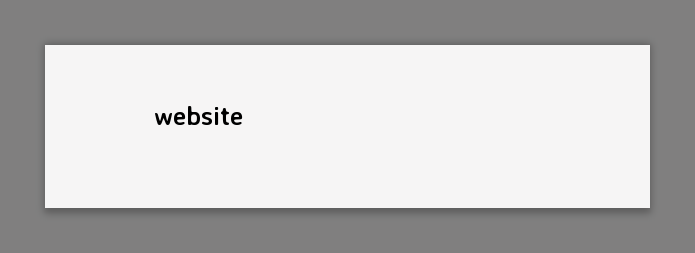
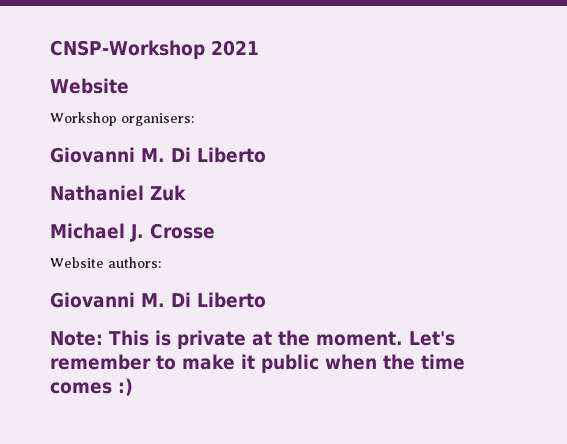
[154,106,243,125] website -> [50,40,259,59] [50,78,129,94] [50,112,194,126] [50,147,266,163] [50,185,186,201] [50,223,215,242] [50,257,161,268] [50,292,266,308] [50,330,455,349] [50,354,465,373] [50,378,133,396] CNSP-Workshop 2021 // Website // Workshop organisers: // Giovanni M. Di Liberto // Nathaniel Zuk // Michael J. Crosse // Website authors: // Giovanni M. Di Liberto // Note: This is private at the moment. Let's remember to make it public when the time comes :)

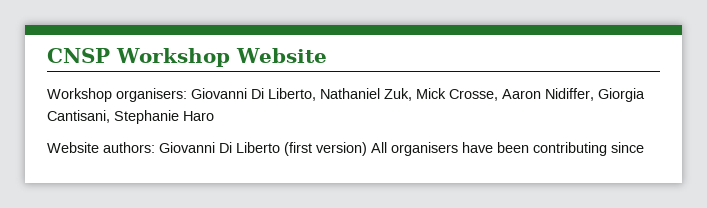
[50,40,259,59] CNSP-Workshop 2021 // -> [47,48,230,67] CNSP Workshop
[50,147,266,163] [50,185,186,201] [50,223,215,242] // Giovanni M. Di Liberto // Nathaniel Zuk // Michael J. Crosse -> [191,88,645,102] [47,110,214,124] Giovanni Di Liberto, Nathaniel Zuk, Mick Crosse, Aaron Nidiffer, Giorgia Cantisani, Stephanie Haro
[50,292,266,308] [50,330,455,349] [50,354,465,373] [50,378,133,396] // Giovanni M. Di Liberto // Note: This is private at the moment. Let's remember to make it public when the time comes :) -> [159,142,644,156] Giovanni Di Liberto (first version) All organisers have been contributing since

